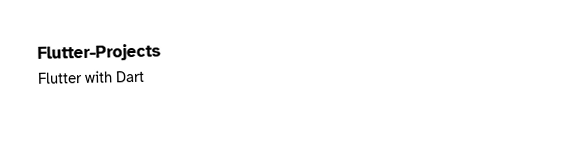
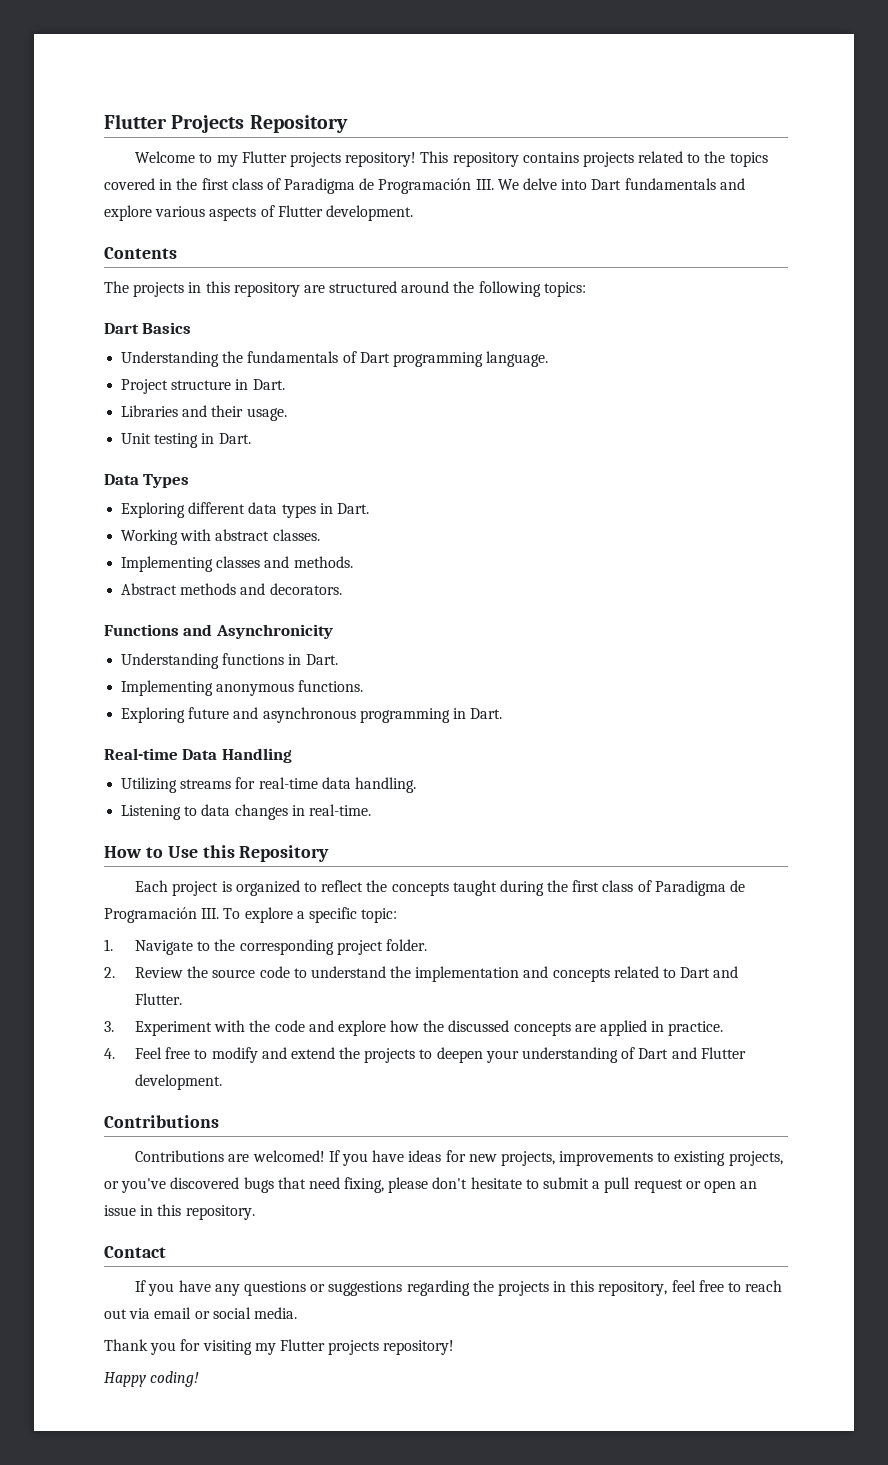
[37,43,161,62] [37,70,145,84] Flutter-Projects // Flutter with Dart -> [104,114,348,133] [135,151,768,167] [104,178,745,194] [104,205,413,221] [104,247,177,259] [104,281,586,297] [104,322,192,334] [121,351,549,367] [121,379,285,394] [121,405,287,421] [121,433,251,448] [104,474,190,488] [121,502,369,518] [121,529,320,545] [121,556,353,572] [121,583,342,595] [104,624,333,639] [121,653,338,669] [121,680,364,696] [121,707,503,723] [104,748,292,763] [121,777,416,793] [121,804,371,820] [104,845,330,862] [135,880,745,896] [104,907,398,923] [104,939,427,955] [104,966,739,982] [134,993,182,1005] [104,1020,724,1036] [104,1047,746,1063] [134,1074,222,1090] [104,1115,219,1128] [135,1150,783,1166] [104,1177,758,1193] [104,1204,255,1220] [104,1246,166,1258] [135,1280,783,1296] [104,1307,297,1319] [104,1339,455,1355] [104,1371,200,1387] Flutter Projects Repository // Welcome to my Flutter projects repository! This repository contains projects related to the topics covered in the first class of Paradigma de Programación III. We delve into Dart fundamentals and explore various aspects of Flutter development. // Contents // The projects in this repository are structured around the following topics: // Dart Basics // Understanding the fundamentals of Dart programming language. // Project structure in Dart. // Libraries and their usage. // Unit testing in Dart. // Data Types // Exploring different data types in Dart. // Working with abstract classes. // Implementing classes and methods. // Abstract methods and decorators. // Functions and Asynchronicity // Understanding functions in Dart. // Implementing anonymous functions. // Exploring future and asynchronous programming in Dart. // Real-time Data Handling // Utilizing streams for real-time data handling. // Listening to data changes in real-time. // How to Use this Repository // Each project is organized to reflect the concepts taught during the first class of Paradigma de Programación III. To explore a specific topic: // 1. Navigate to the corresponding project folder. // 2. Review the source code to understand the implementation and concepts related to Dart and Flutter. // 3. Experiment with the code and explore how the discussed concepts are applied in practice. // 4. Feel free to modify and extend the projects to deepen your understanding of Dart and Flutter development. // Contributions // Contributions are welcomed! If you have ideas for new projects, improvements to existing projects, or you've discovered bugs that need fixing, please don't hesitate to submit a pull request or open an issue in this repository. // Contact // If you have any questions or suggestions regarding the projects in this repository, feel free to reach out via email or social media. // Thank you for visiting my Flutter projects repository! // Happy coding!

